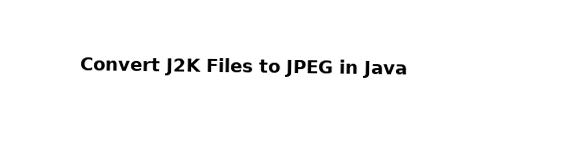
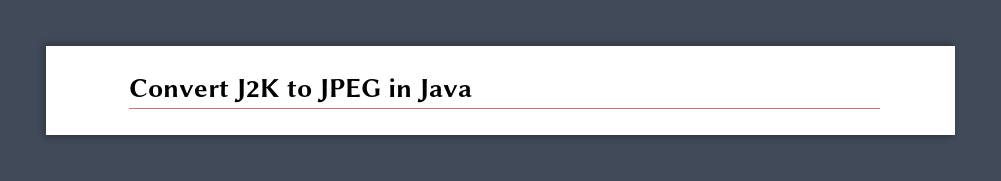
[206,57,254,73] Files -> (281, 91) none

